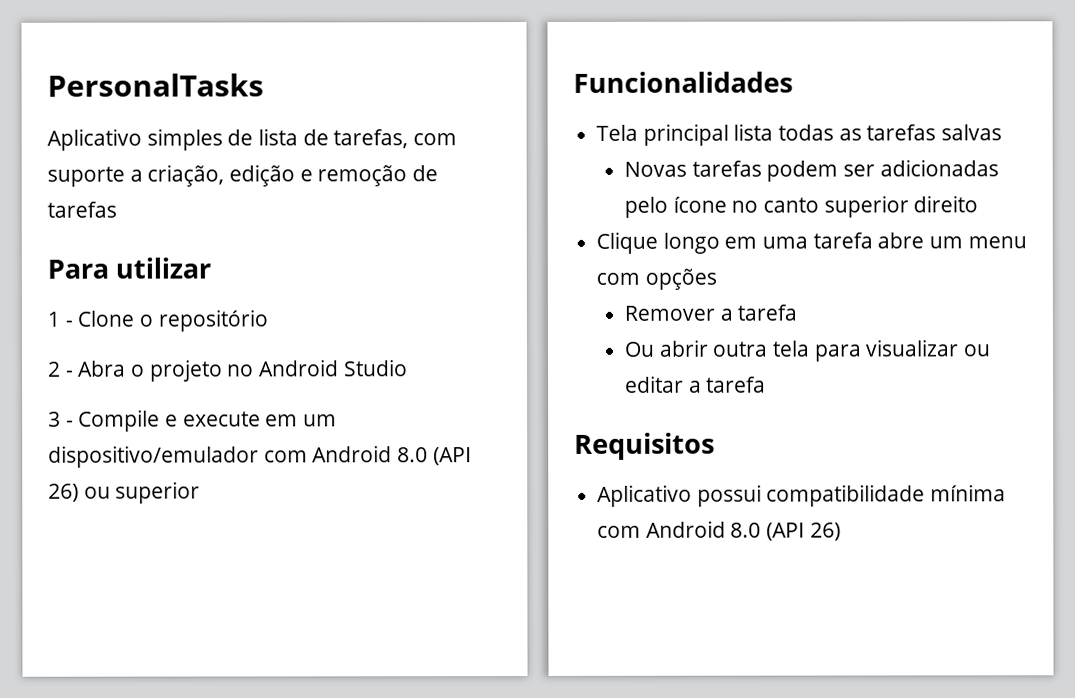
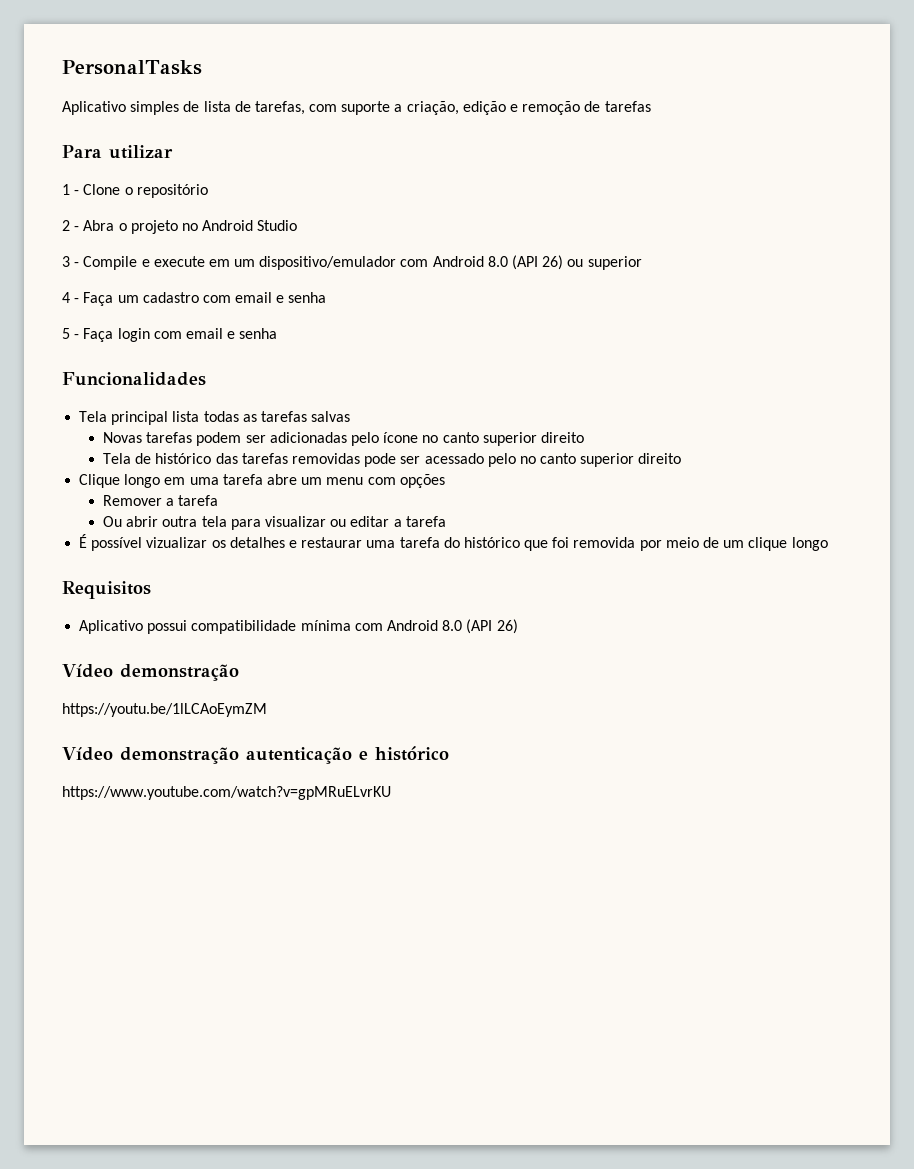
(201, 492) none -> [62,292,327,306] [62,328,278,342] // 4 - Faça um cadastro com email e senha // 5 - Faça login com email e senha
(979, 204) none -> [103,453,682,467] // Tela de histórico das tarefas removidas pode ser acessado pelo no canto superior direito
(767, 384) none -> [79,534,828,551] // É possível vizualizar os detalhes e restaurar uma tarefa do histórico que foi removida por meio de um clique longo
(841, 531) none -> [62,664,239,681] [62,703,267,717] [62,746,449,764] [62,786,391,800] // Vídeo demonstração // https://youtu.be/1lLCAoEymZM // Vídeo demonstração autenticação e histórico // https://www.youtube.com/watch?v=gpMRuELvrKU

